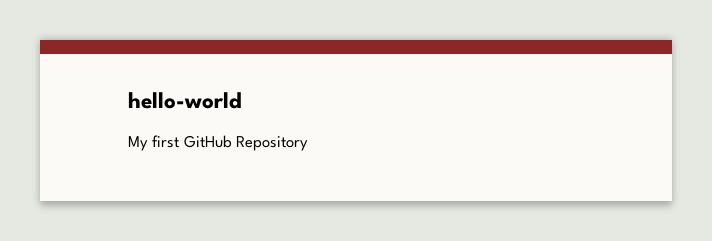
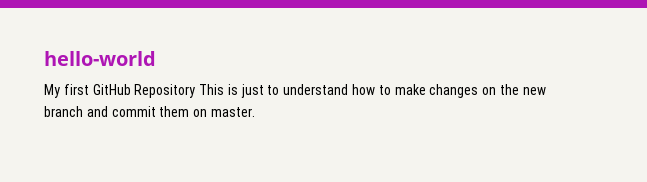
(309, 143) none -> [199,84,546,98] [44,106,255,117] This is just to understand how to make changes on the new branch and commit them on master.

